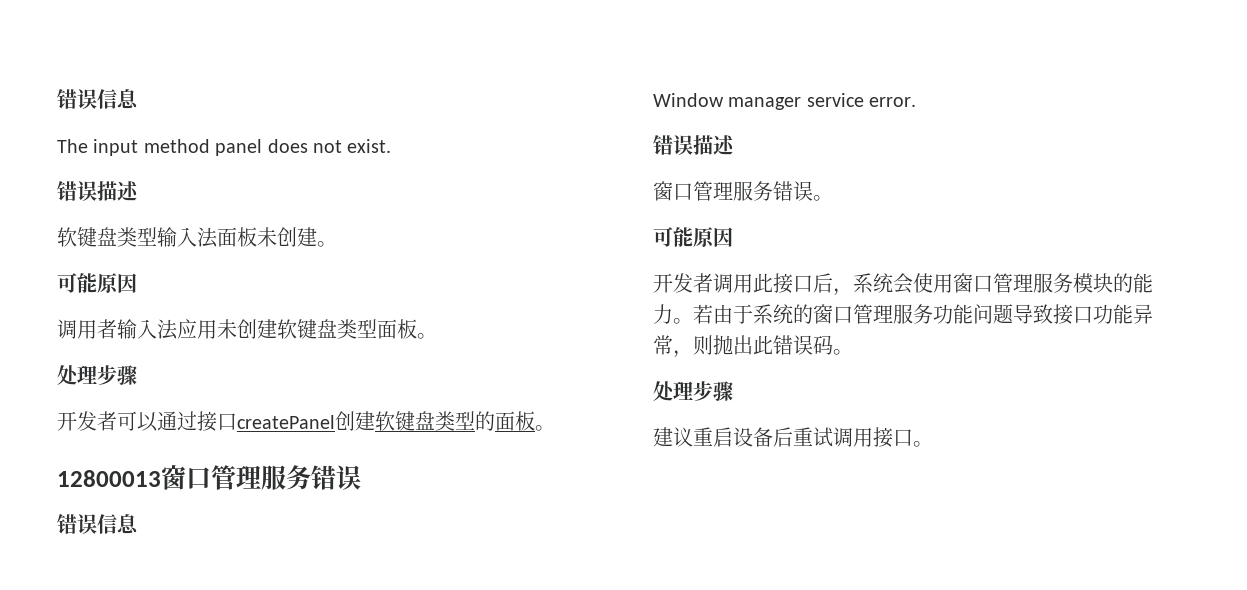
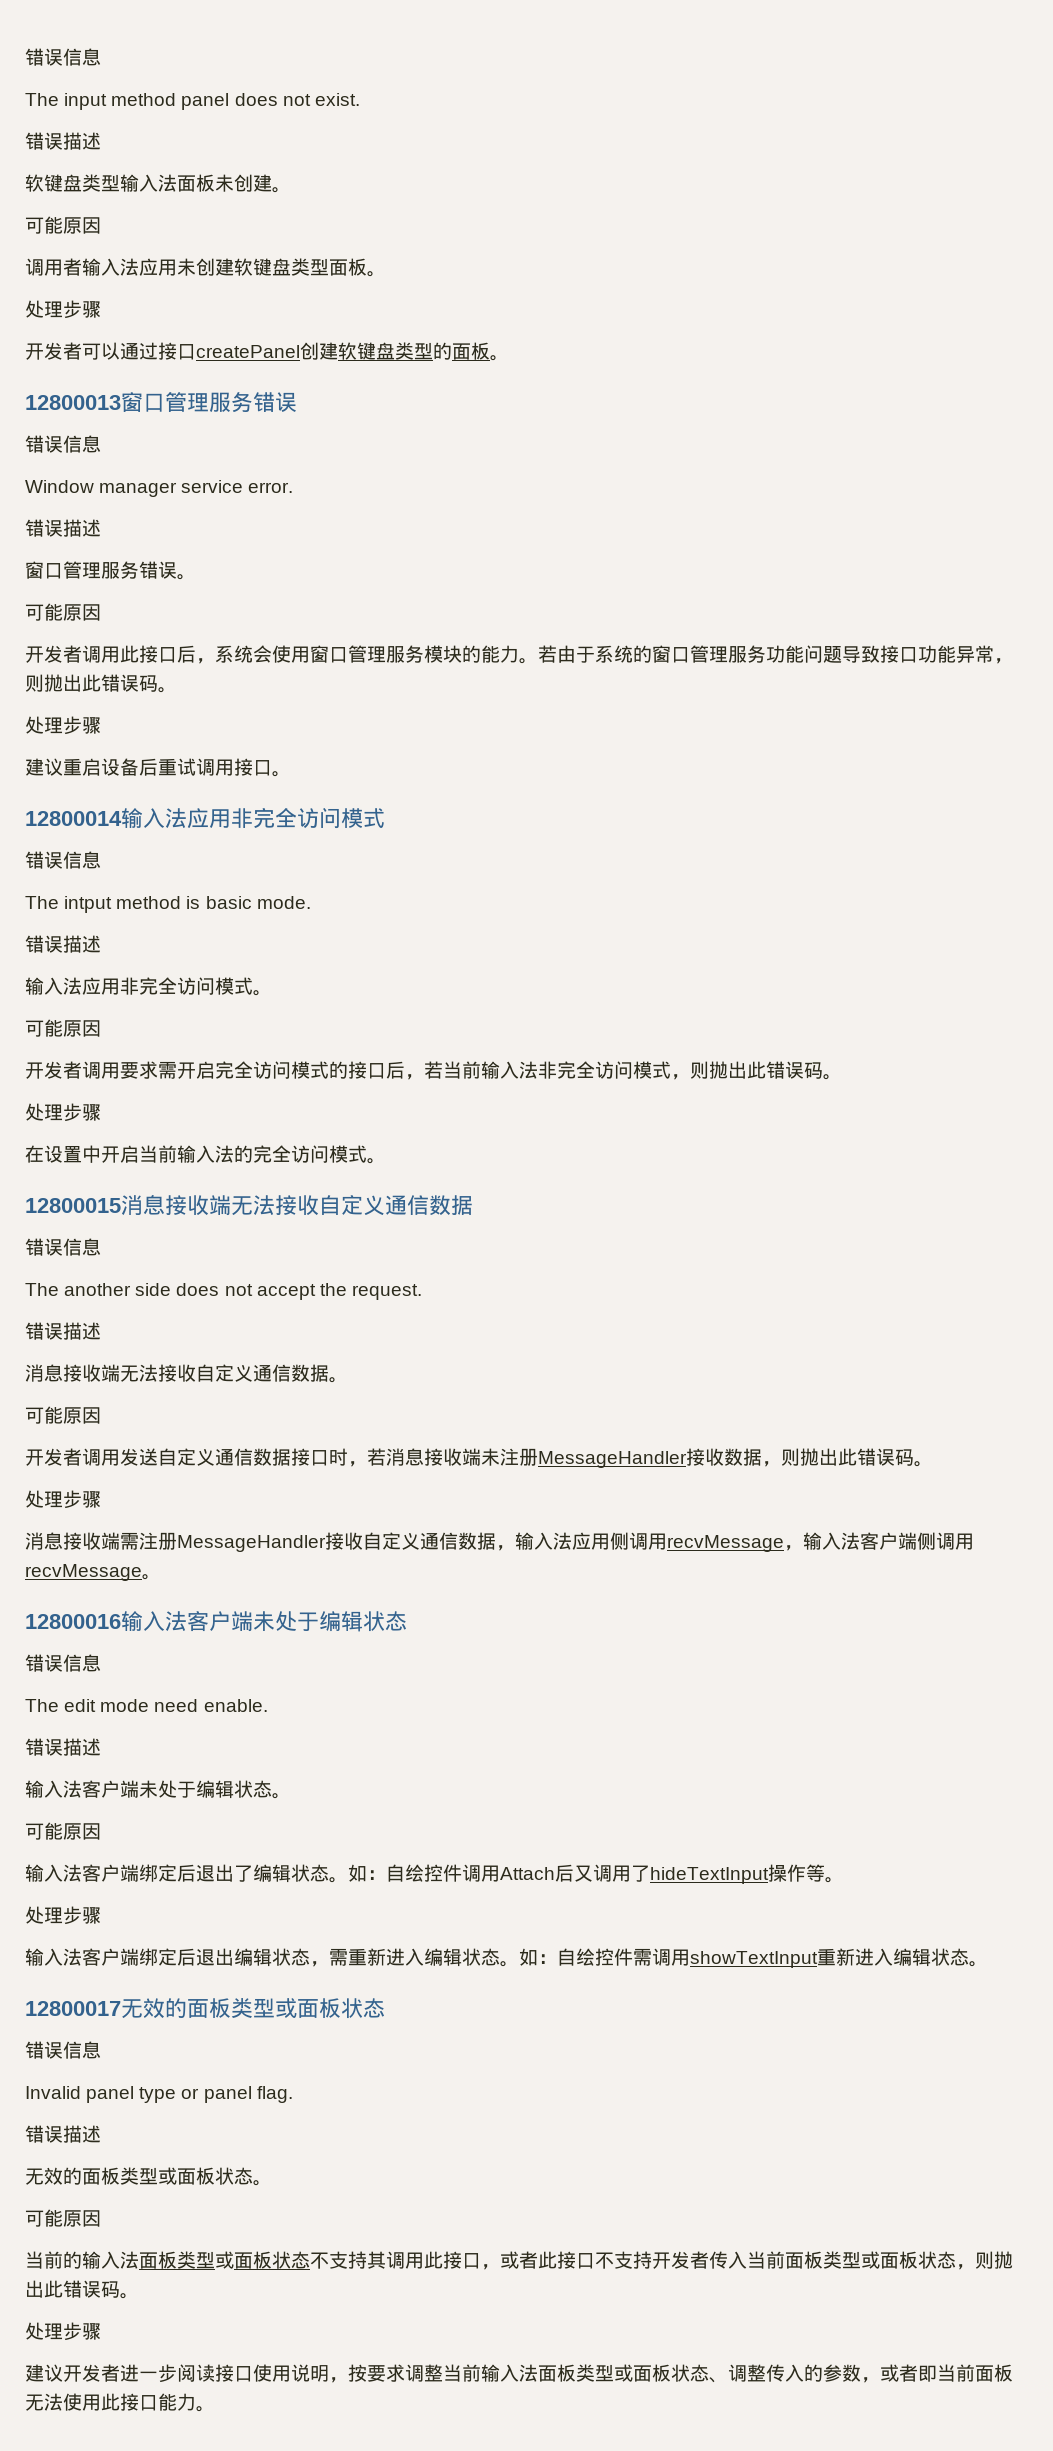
(933, 444) none -> [25,807,385,829] [25,851,101,869] [25,896,311,913] [25,935,101,953] [25,977,272,996] [25,1019,101,1037] [25,1061,842,1080] [25,1103,101,1122] [25,1145,386,1164] [25,1194,473,1216] [25,1238,101,1256] [25,1283,422,1300] [25,1322,101,1340] [25,1364,348,1383] [25,1406,101,1424] [25,1448,933,1468] [25,1490,101,1509] [25,1532,974,1552] [25,1564,161,1581] [25,1611,407,1632] [25,1654,101,1672] [25,1699,268,1712] [25,1738,101,1756] [25,1780,291,1799] [25,1822,101,1840] [25,1864,844,1884] [25,1906,101,1925] [25,1948,988,1968] [25,1998,385,2019] [25,2041,101,2059] [25,2086,293,2103] [25,2125,101,2143] [25,2167,272,2186] [25,2209,101,2227] [25,2251,1013,2270] [25,2280,139,2299] [25,2322,101,2341] [25,2364,1013,2383] [25,2393,215,2412] // 12800014输入法应用非完全访问模式 // 错误信息 // The intput method is basic mode. // 错误描述 // 输入法应用非完全访问模式。 // 可能原因 // 开发者调用要求需开启完全访问模式的接口后，若当前输入法非完全访问模式，则抛出此错误码。 // 处理步骤 // 在设置中开启当前输入法的完全访问模式。 // 12800015消息接收端无法接收自定义通信数据 // 错误信息 // The another side does not accept the request. // 错误描述 // 消息接收端无法接收自定义通信数据。 // 可能原因 // 开发者调用发送自定义通信数据接口时，若消息接收端未注册MessageHandler接收数据，则抛出此错误码。 // 处理步骤 // 消息接收端需注册MessageHandler接收自定义通信数据，输入法应用侧调用recvMessage，输入法客户端侧调用recvMessage。 // 12800016输入法客户端未处于编辑状态 // 错误信息 // The edit mode need enable. // 错误描述 // 输入法客户端未处于编辑状态。 // 可能原因 // 输入法客户端绑定后退出了编辑状态。如：自绘控件调用Attach后又调用了hideTextInput操作等。 // 处理步骤 // 输入法客户端绑定后退出编辑状态，需重新进入编辑状态。如：自绘控件需调用showTextInput重新进入编辑状态。 // 12800017无效的面板类型或面板状态 // 错误信息 // Invalid panel type or panel flag. // 错误描述 // 无效的面板类型或面板状态。 // 可能原因 // 当前的输入法面板类型或面板状态不支持其调用此接口，或者此接口不支持开发者传入当前面板类型或面板状态，则抛出此错误码。 // 处理步骤 // 建议开发者进一步阅读接口使用说明，按要求调整当前输入法面板类型或面板状态、调整传入的参数，或者即当前面板无法使用此接口能力。

